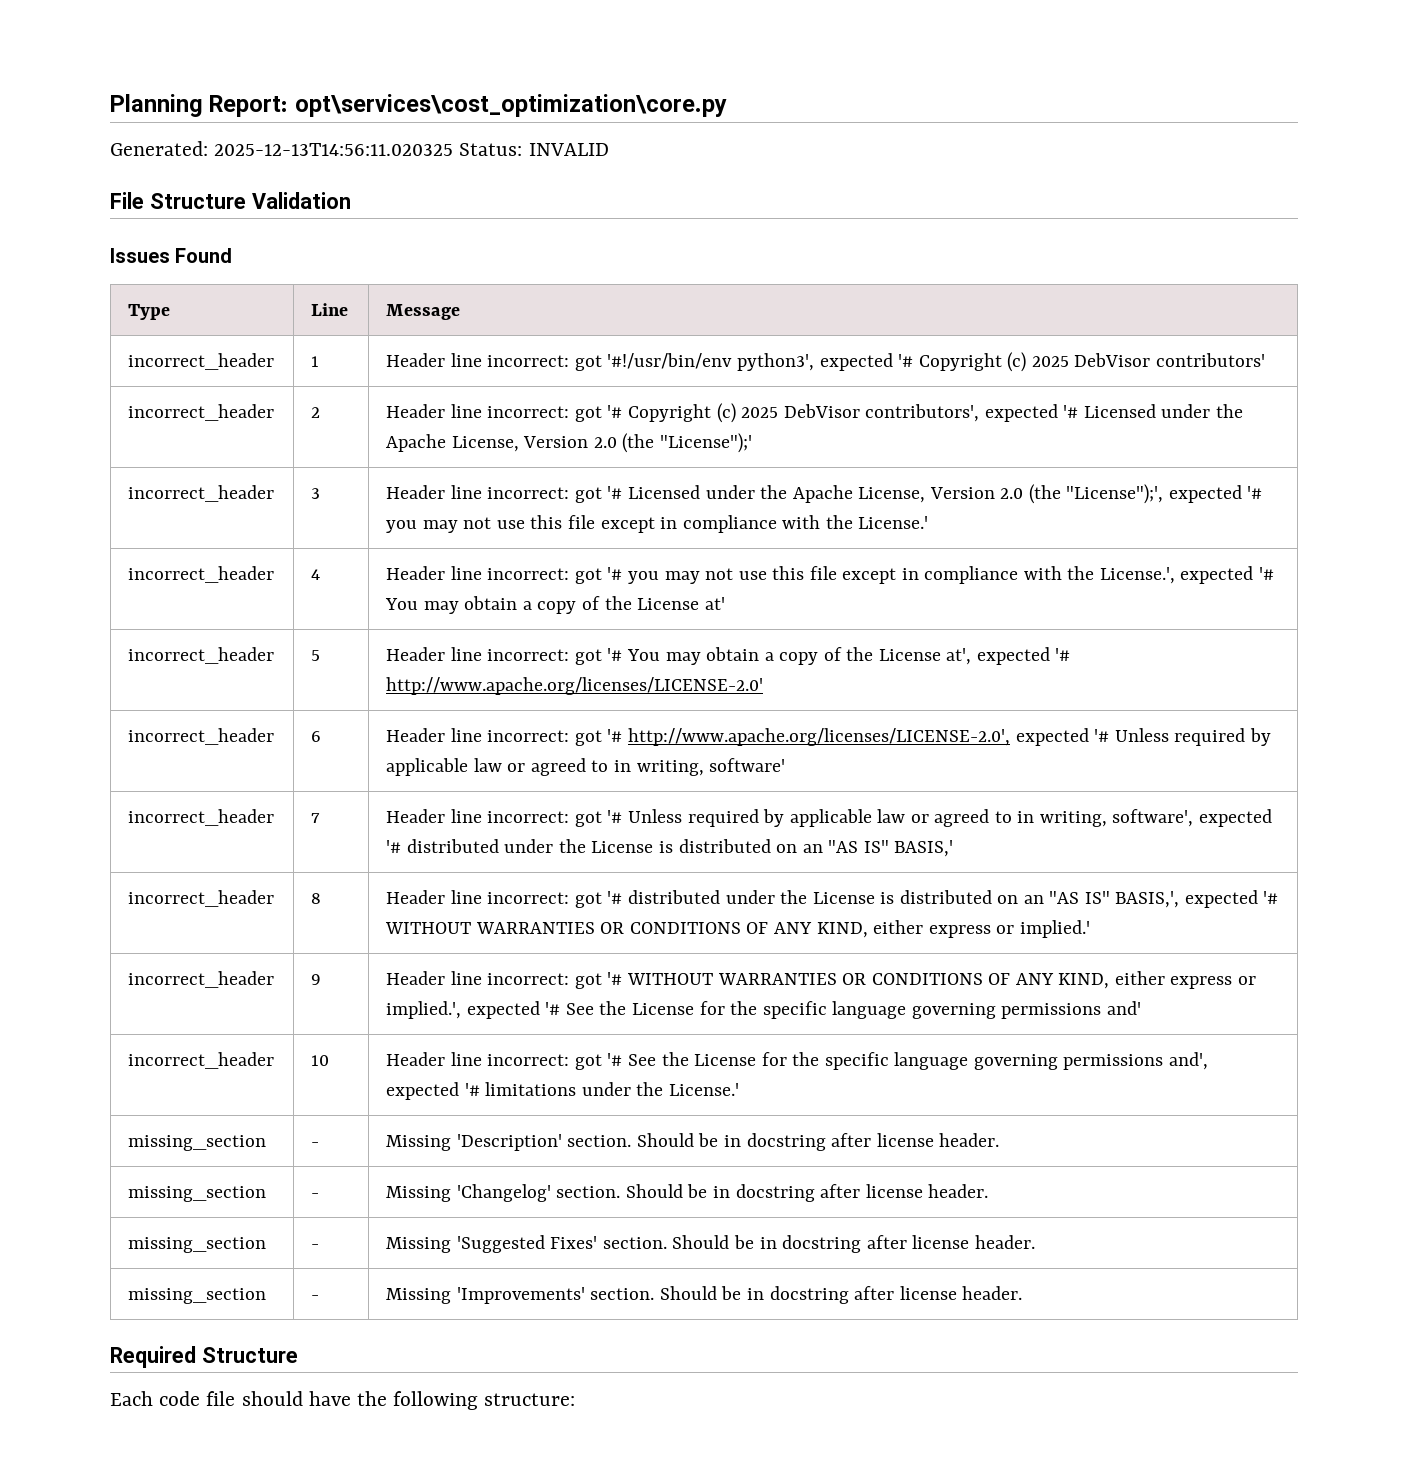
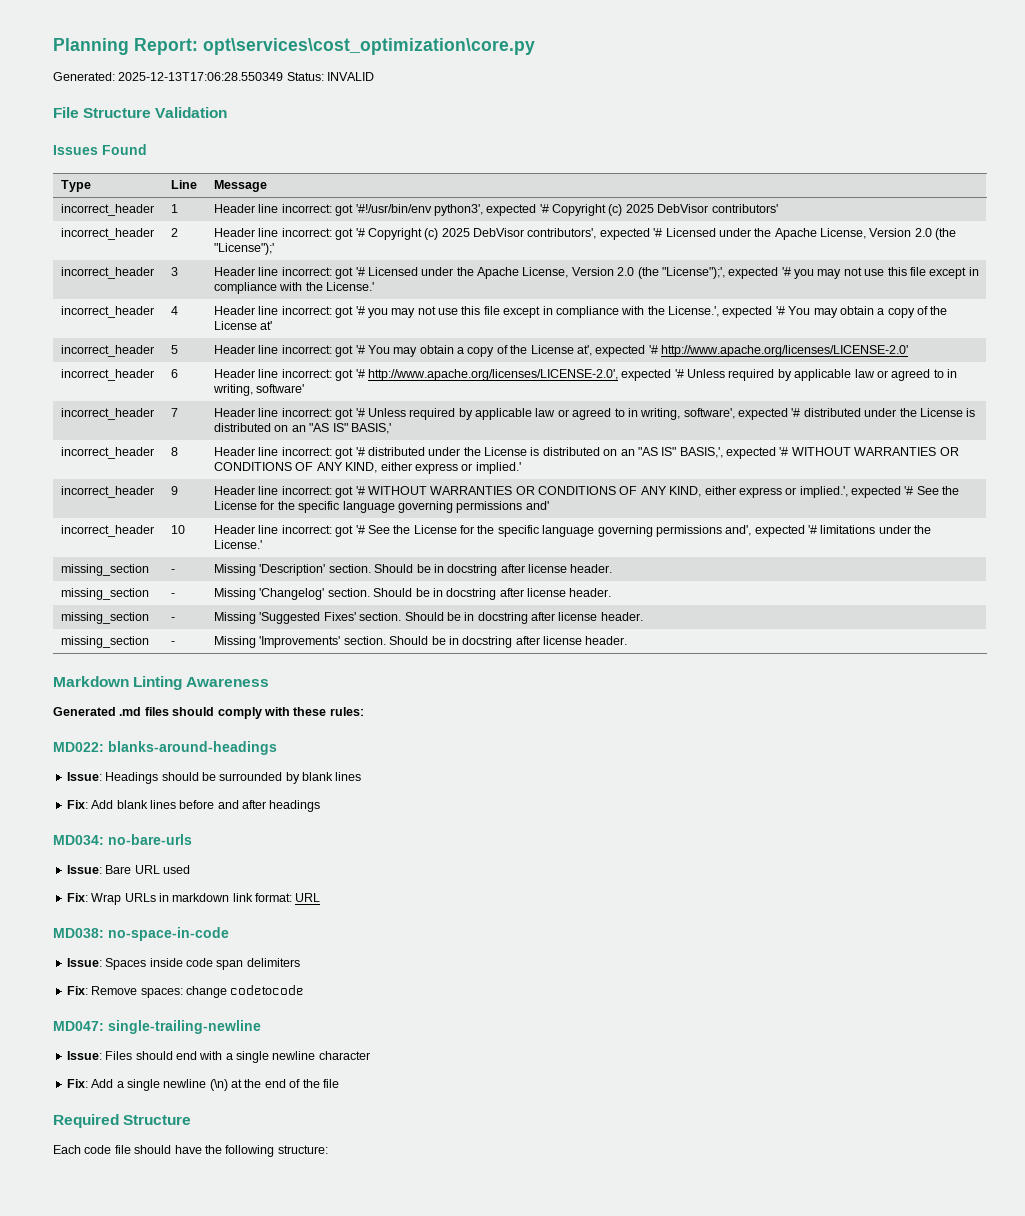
[214,143,454,156] 2025-12-13T14:56:11.020325 -> [118,72,284,81] 2025-12-13T17:06:28.550349
(1023, 1293) none -> [53,676,270,690] [53,707,364,719] [53,741,277,755] [66,772,362,784] [66,800,321,812] [53,834,192,845] [66,865,190,874] [66,893,321,905] [53,927,229,941] [66,958,300,970] [66,985,305,998] [53,1020,261,1034] [66,1051,370,1063] [66,1079,339,1091] // Markdown Linting Awareness // Generated .md files should comply with these rules: // MD022: blanks-around-headings // Issue: Headings should be surrounded by blank lines // Fix: Add blank lines before and after headings // MD034: no-bare-urls // Issue: Bare URL used // Fix: Wrap URLs in markdown link format: URL // MD038: no-space-in-code // Issue: Spaces inside code span delimiters // Fix: Remove spaces: change codetocode // MD047: single-trailing-newline // Issue: Files should end with a single newline character // Fix: Add a single newline (\n) at the end of the file

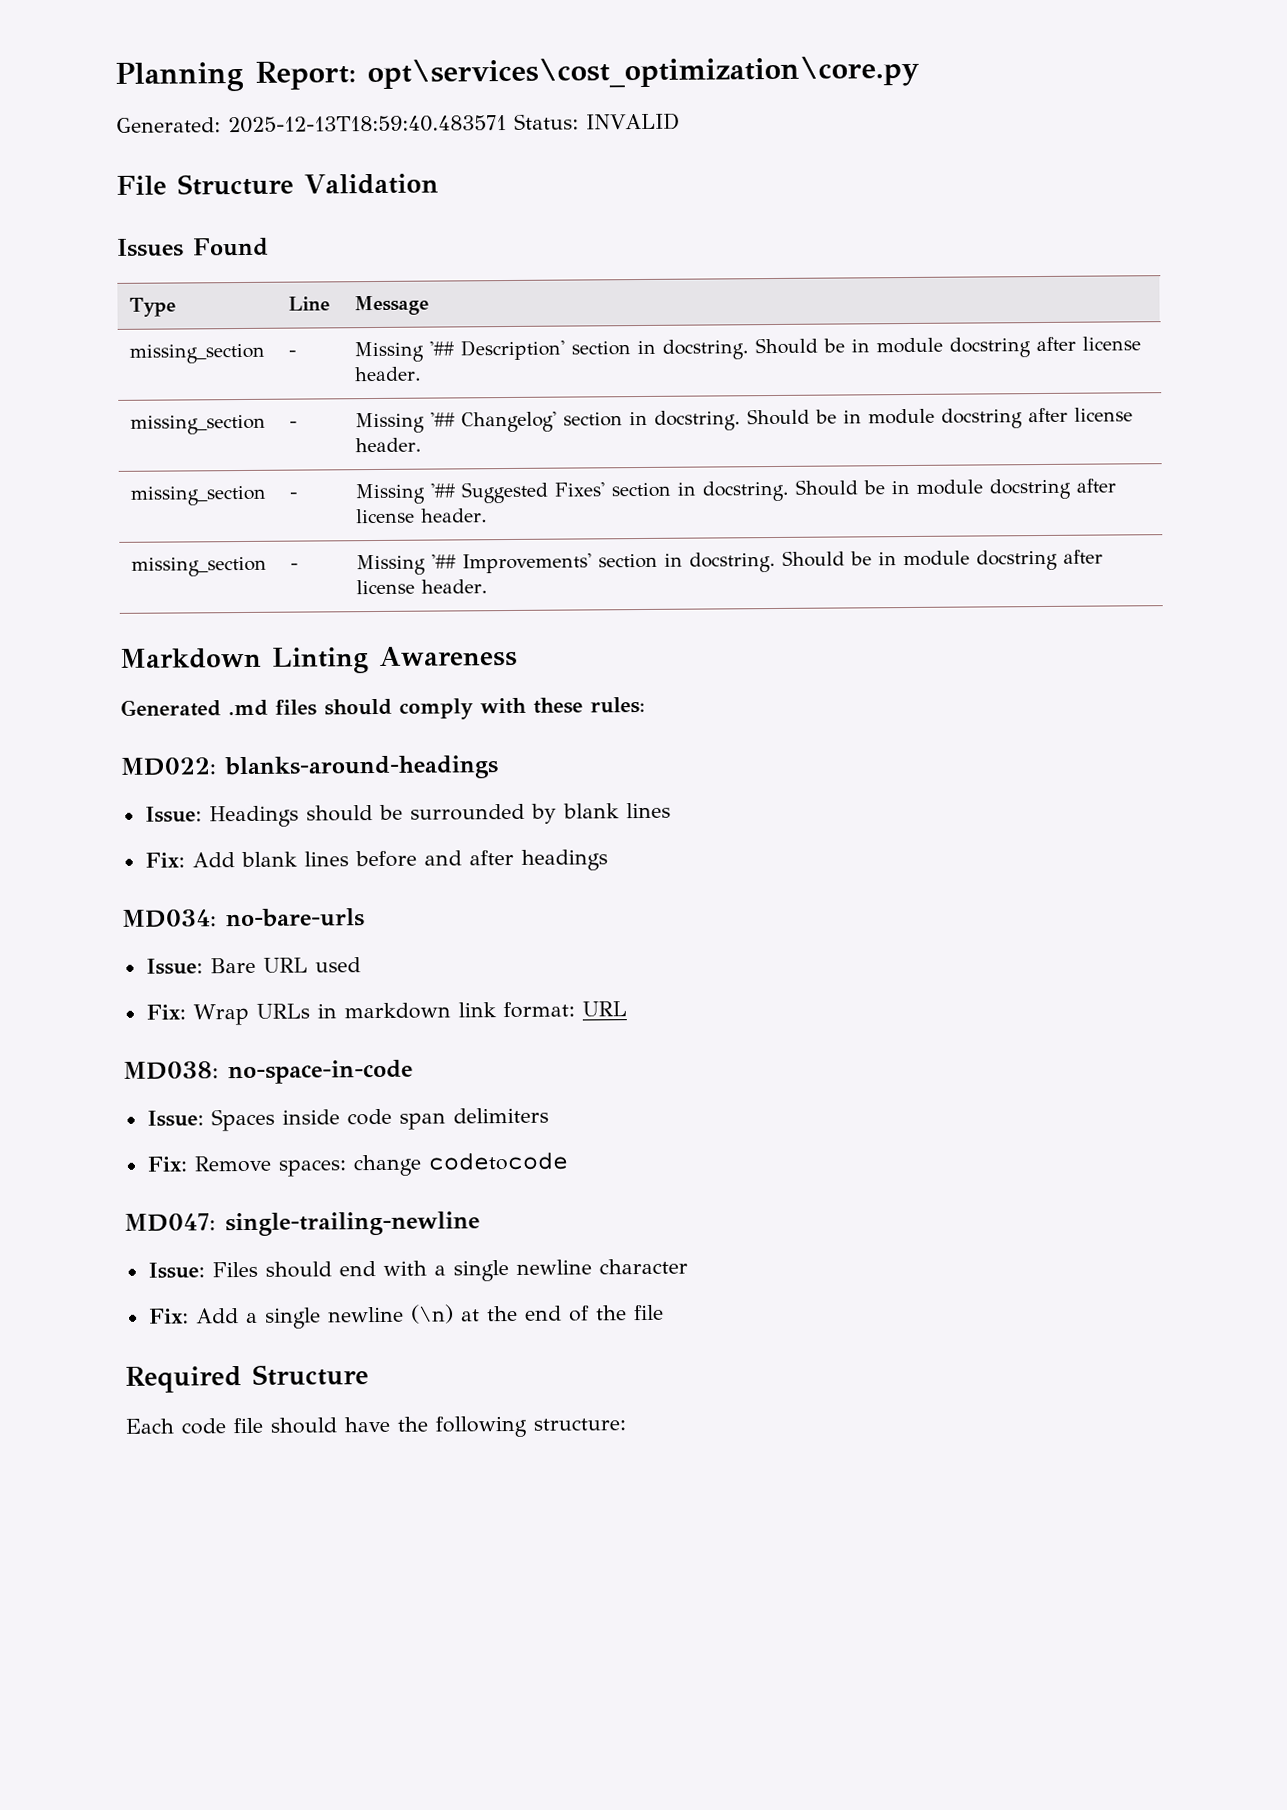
[118,72,284,81] 2025-12-13T17:06:28.550349 -> [228,115,507,134] 2025-12-13T18:59:40.483571
[61,204,155,216] [171,204,179,213] [214,204,778,216] [61,228,155,240] [171,228,179,237] [214,228,957,240] [214,243,275,255] [61,267,155,279] [171,267,179,276] [214,267,979,279] [214,282,375,294] [61,306,155,318] [171,306,179,315] [214,306,948,318] [214,321,273,330] [61,345,155,357] [171,345,179,354] [214,345,909,357] [61,369,155,381] [171,369,179,378] [214,369,958,381] [213,384,305,396] [61,408,155,420] [171,408,179,417] [214,408,976,420] [214,423,391,434] [61,447,155,459] [171,447,179,456] [214,447,959,459] [214,462,521,474] [61,486,155,498] [171,486,179,495] [214,486,960,498] [214,501,549,513] [61,525,155,537] [171,525,186,534] [214,525,932,537] [214,540,263,549] [61,564,150,576] [171,569,176,573] [214,564,613,576] [61,588,150,600] [171,593,176,597] [214,588,612,600] [61,612,150,624] [171,617,176,621] [214,612,643,624] [61,636,150,648] [171,641,176,645] [214,636,459,648] incorrect_header | 1 | Header line incorrect: got '#!/usr/bin/env python3', expected '# Copyright (c) 2025 DebVisor contributors' // incorrect_header | 2 | Header line incorrect: got '# Copyright (c) 2025 DebVisor contributors', expected '# Licensed under the Apache License, Version 2.0 (the "License");' // incorrect_header | 3 | Header line incorrect: got '# Licensed under the Apache License, Version 2.0 (the "License");', expected '# you may not use this file except in compliance with the License.' // incorrect_header | 4 | Header line incorrect: got '# you may not use this file except in compliance with the License.', expected '# You may obtain a copy of the License at' // incorrect_header | 5 | Header line incorrect: got '# You may obtain a copy of the License at', expected '# http://www.apache.org/licenses/LICENSE-2.0' // incorrect_header | 6 | Header line incorrect: got '# http://www.apache.org/licenses/LICENSE-2.0', expected '# Unless required by applicable law or agreed to in writing, software' // incorrect_header | 7 | Header line incorrect: got '# Unless required by applicable law or agreed to in writing, software', expected '# distributed under the License is distributed on an "AS IS" BASIS,' // incorrect_header | 8 | Header line incorrect: got '# distributed under the License is distributed on an "AS IS" BASIS,', expected '# WITHOUT WARRANTIES OR CONDITIONS OF ANY KIND, either express or implied.' // incorrect_header | 9 | Header line incorrect: got '# WITHOUT WARRANTIES OR CONDITIONS OF ANY KIND, either express or implied.', expected '# See the License for the specific language governing permissions and' // incorrect_header | 10 | Header line incorrect: got '# See the License for the specific language governing permissions and', expected '# limitations under the License.' // missing_section | - | Missing 'Description' section. Should be in docstring after license header. // missing_section | - | Missing 'Changelog' section. Should be in docstring after license header. // missing_section | - | Missing 'Suggested Fixes' section. Should be in docstring after license header. // missing_section | - | Missing 'Improvements' section. Should be in -> [128,343,265,364] [287,350,297,357] [353,336,1141,363] [353,366,422,382] [129,414,266,435] [288,421,298,428] [354,407,1133,434] [354,437,422,453] [129,485,266,506] [288,492,298,499] [354,478,1116,505] [355,508,488,524] [130,556,267,577] [289,563,299,570] [355,550,970,576] missing_section | - | Missing '## Description' section in docstring. Should be in module docstring after license header. // missing_section | - | Missing '## Changelog' section in docstring. Should be in module docstring after license header. // missing_section | - | Missing '## Suggested Fixes' section in docstring. Should be in module docstring after license header. // missing_section | - | Missing '## Improvements' section in docstring. Should be in module

